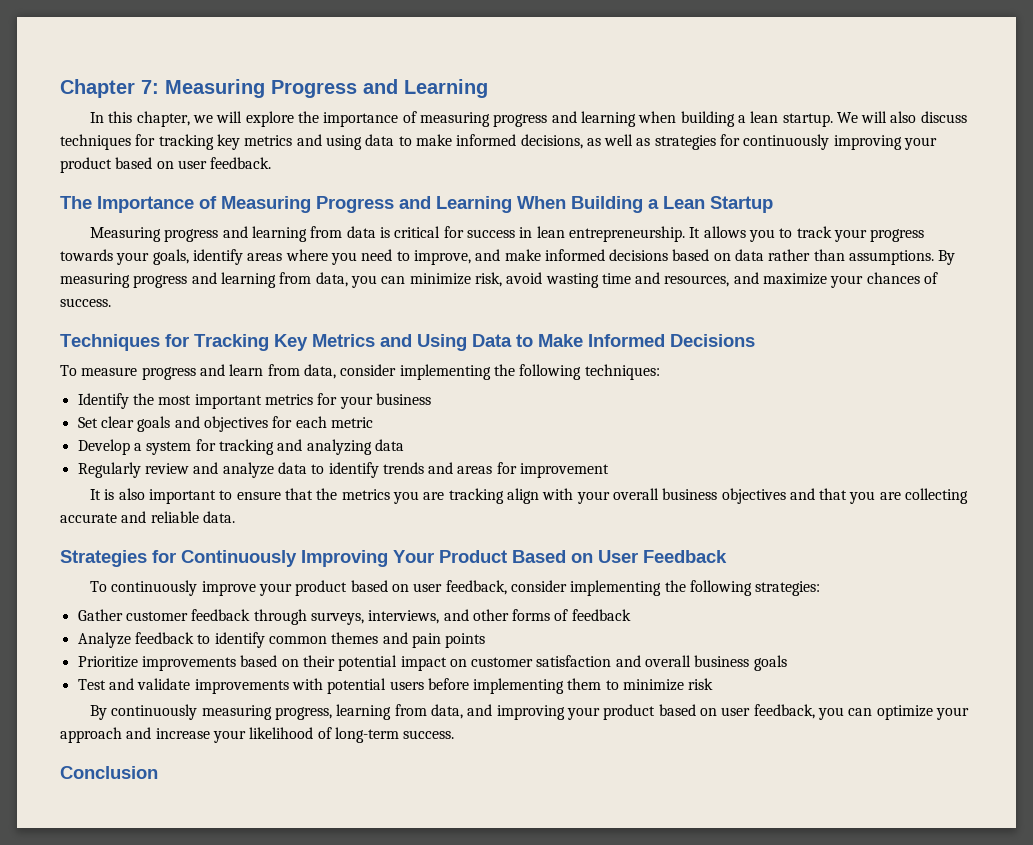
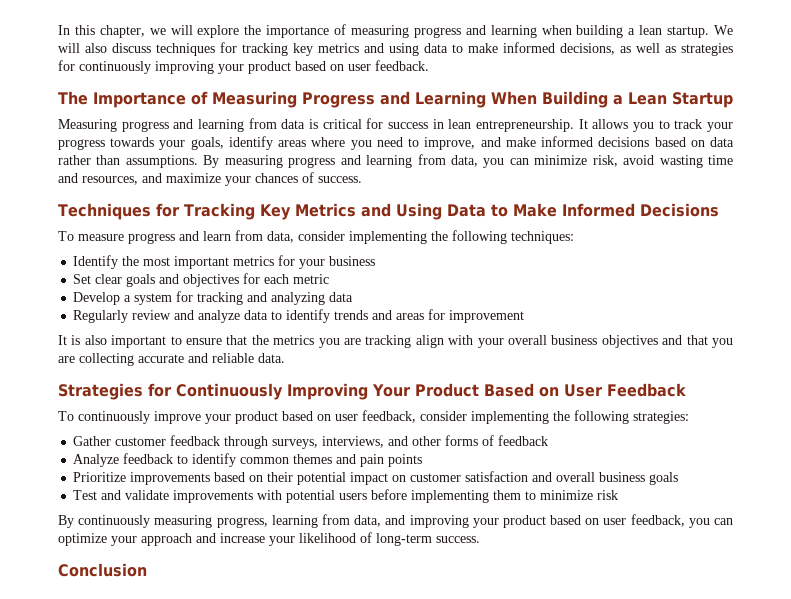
[60,79,488,98] Chapter 7: Measuring Progress and Learning // -> (58, 30) none

